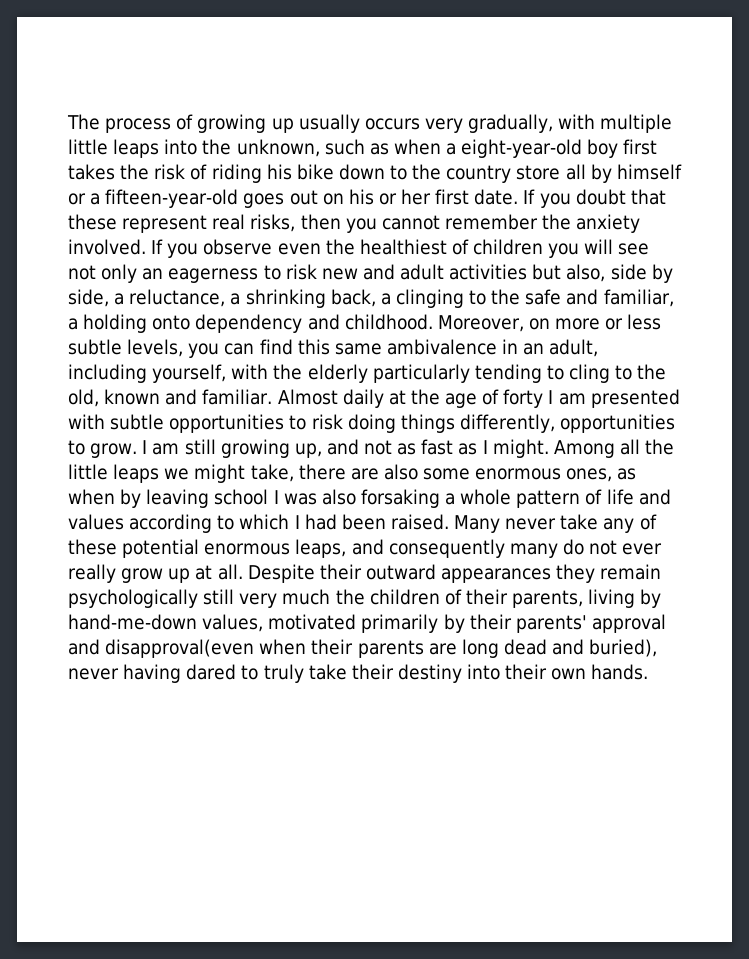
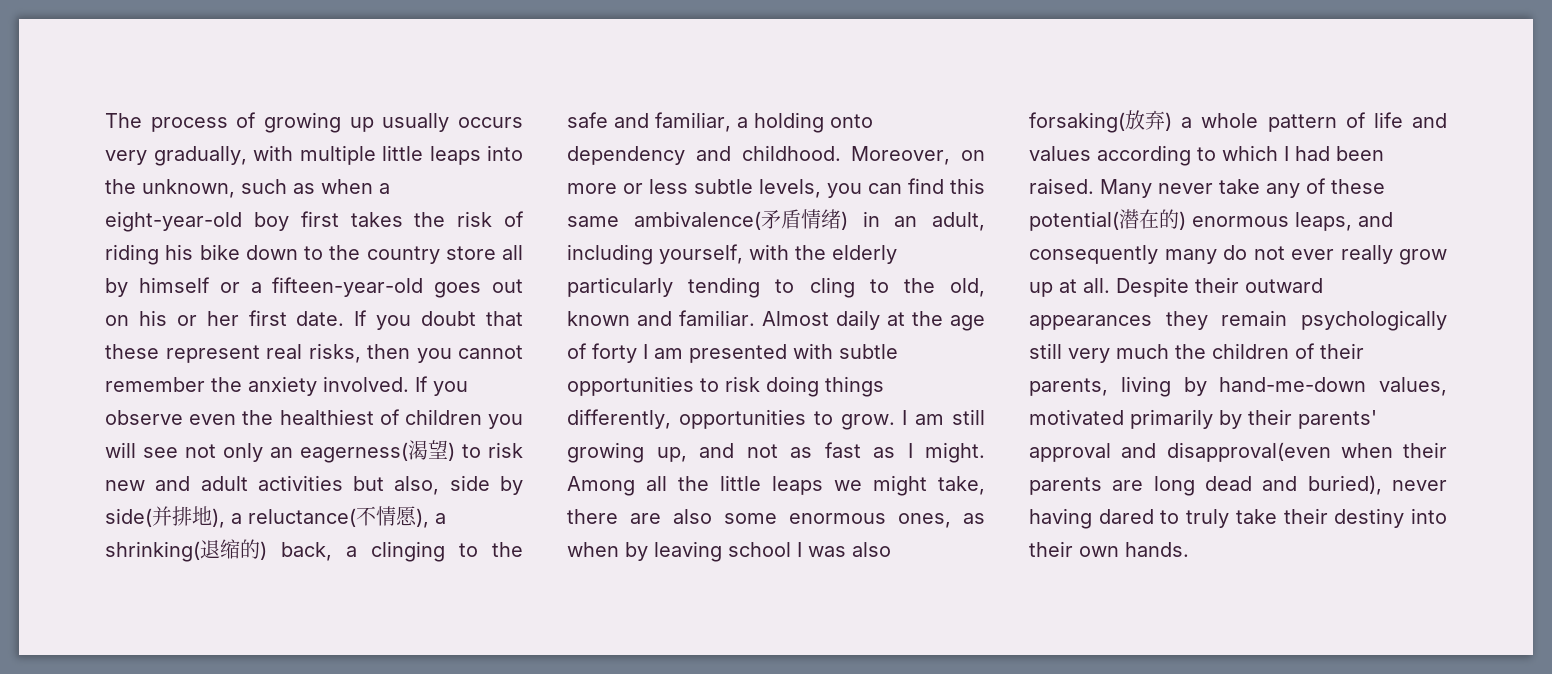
[168,268,259,283] eagerness -> [300,440,455,463] eagerness(渴望)
[68,289,326,308] side, a reluctance, a shrinking -> [105,506,446,528] [105,539,267,562] side(并排地), a reluctance(不情愿), a shrinking(退缩的)
[386,339,497,355] ambivalence -> [633,209,848,230] ambivalence(矛盾情绪)
[360,489,440,508] forsaking -> [1029,110,1172,133] forsaking(放弃)
[122,539,200,558] potential -> [1029,209,1186,231] potential(潜在的)

